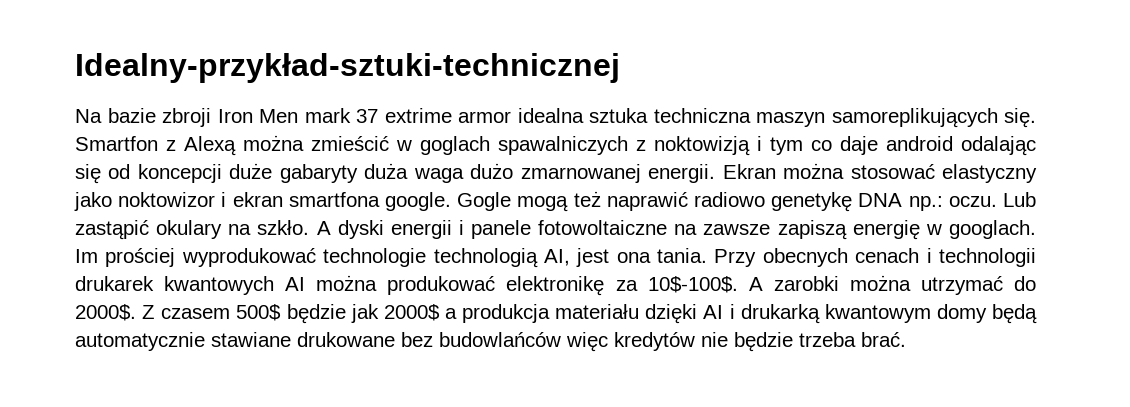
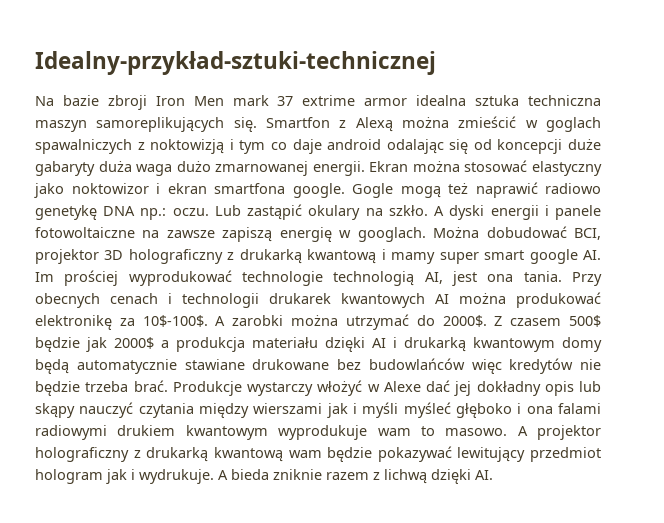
(1036, 229) none -> [433,226,602,240] [35,249,601,264] Można dobudować BCI, projektor 3D holograficzny z drukarką kwantową i mamy super smart google AI.
(906, 339) none -> [172,380,601,396] [35,402,601,418] [35,425,601,440] [35,446,601,462] [35,469,493,484] Produkcje wystarczy włożyć w Alexe dać jej dokładny opis lub skąpy nauczyć czytania między wierszami jak i myśli myśleć głęboko i ona falami radiowymi drukiem kwantowym wyprodukuje wam to masowo. A projektor holograficzny z drukarką kwantową wam będzie pokazywać lewitujący przedmiot hologram jak i wydrukuje. A bieda zniknie razem z lichwą dzięki AI.

